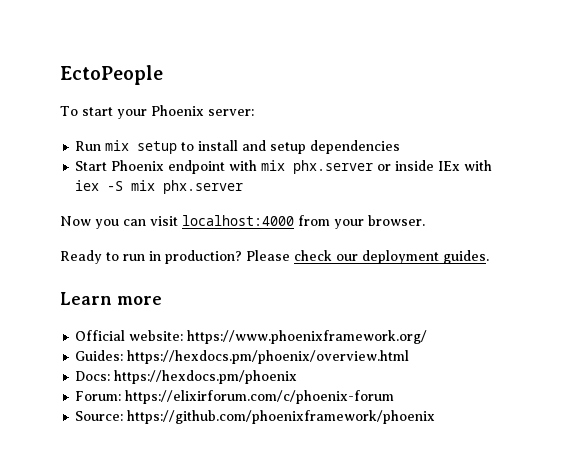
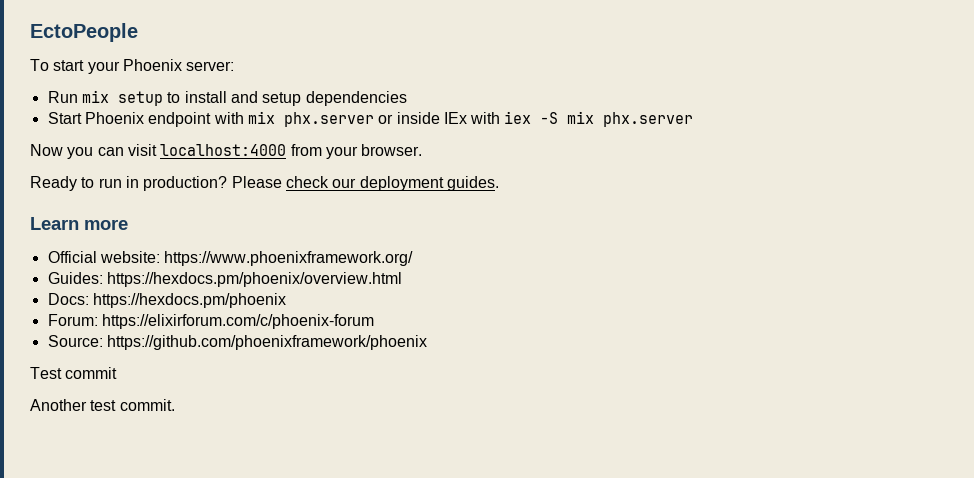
(436, 417) none -> [30,367,118,379] [30,399,175,411] // Test commit // Another test commit.

